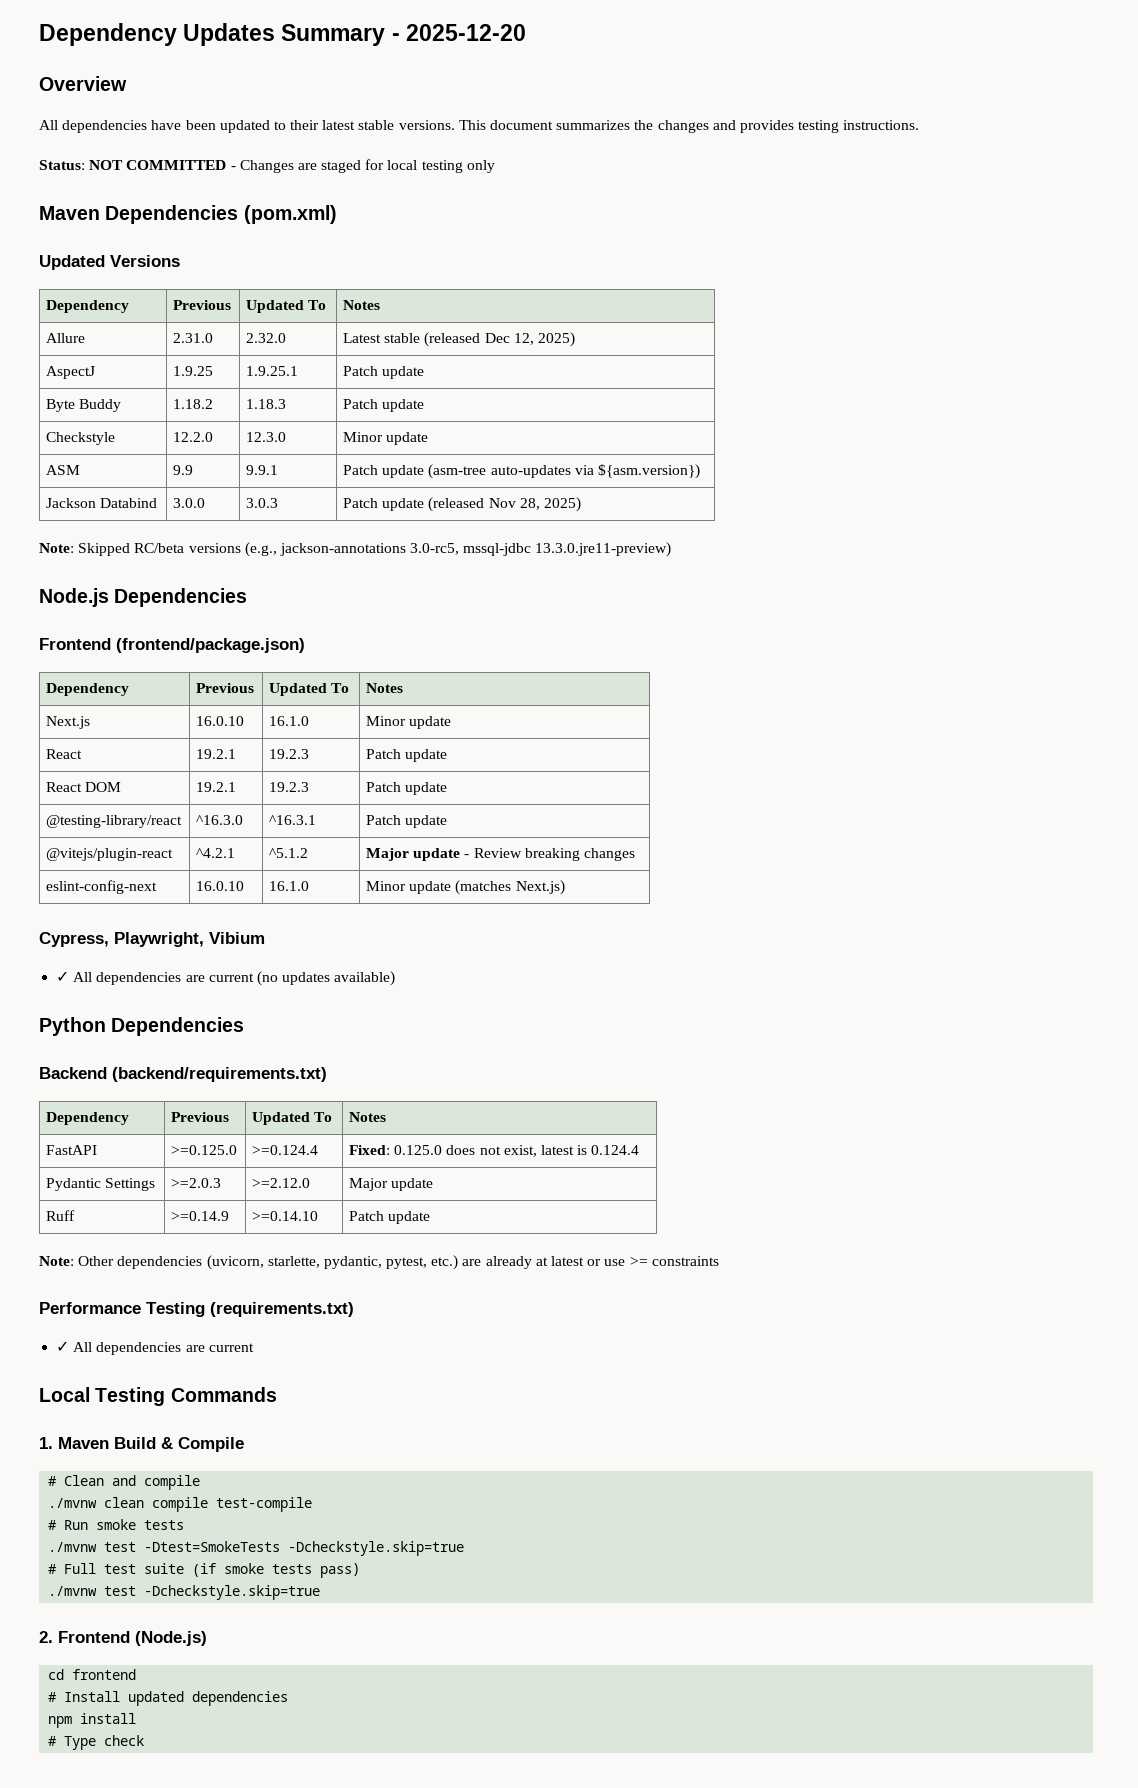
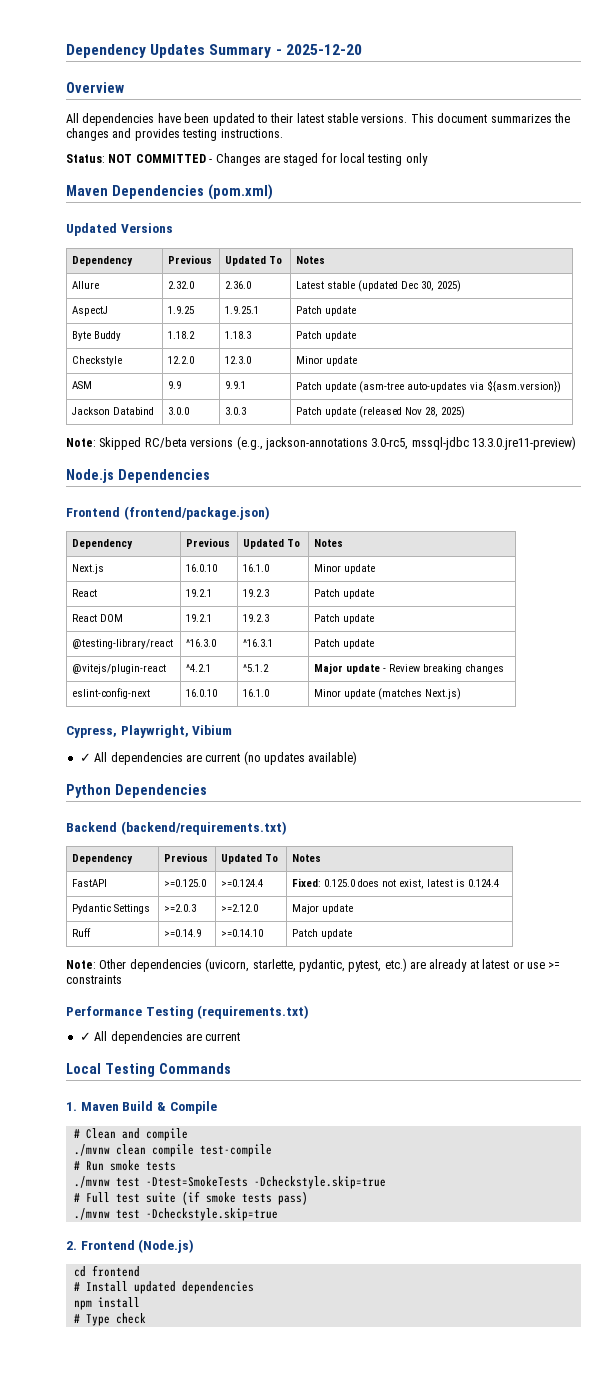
[173,333,214,343] [246,333,287,343] 2.31.0 | 2.32.0 -> [168,281,195,289] [225,281,252,289] 2.32.0 | 2.36.0
[424,332,534,347] (released Dec 12, -> [358,280,435,292] (updated Dec 30,

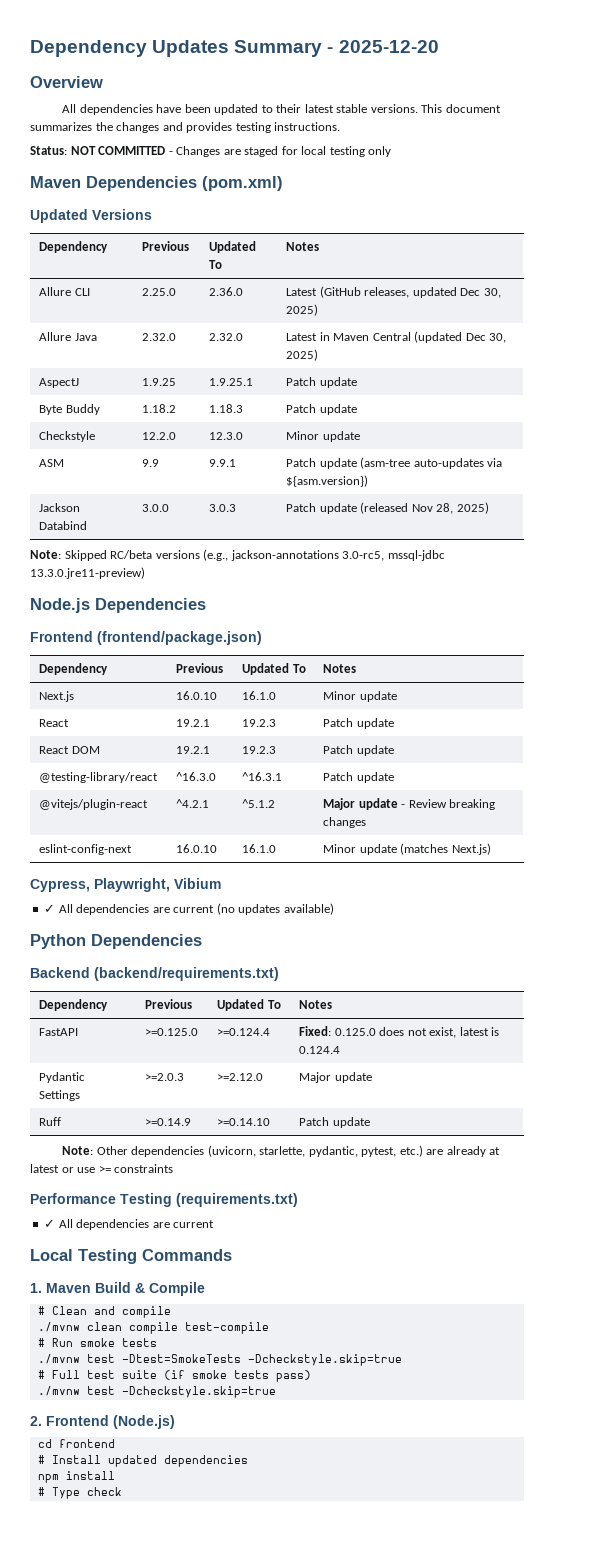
[168,281,195,289] | 2.32.0 -> [74,288,90,296] [142,288,177,296] CLI | 2.25.0
[327,281,356,289] stable -> [319,286,501,298] [286,304,319,316] [39,332,97,341] [142,333,177,341] [209,333,244,341] [286,332,411,341] (GitHub releases, updated Dec 30, 2025) // Allure Java | 2.32.0 | 2.32.0 | Latest in Maven Central

